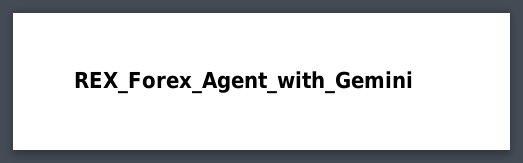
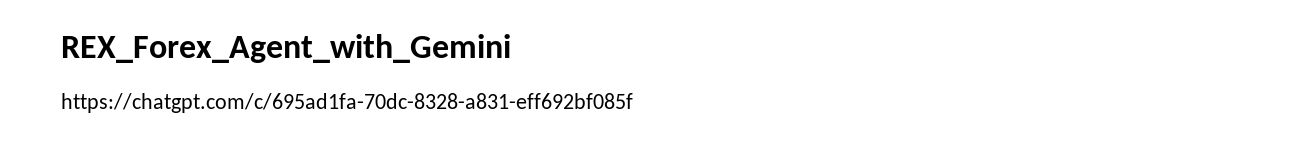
(413, 82) none -> [61,93,633,113] // https://chatgpt.com/c/695ad1fa-70dc-8328-a831-eff692bf085f

